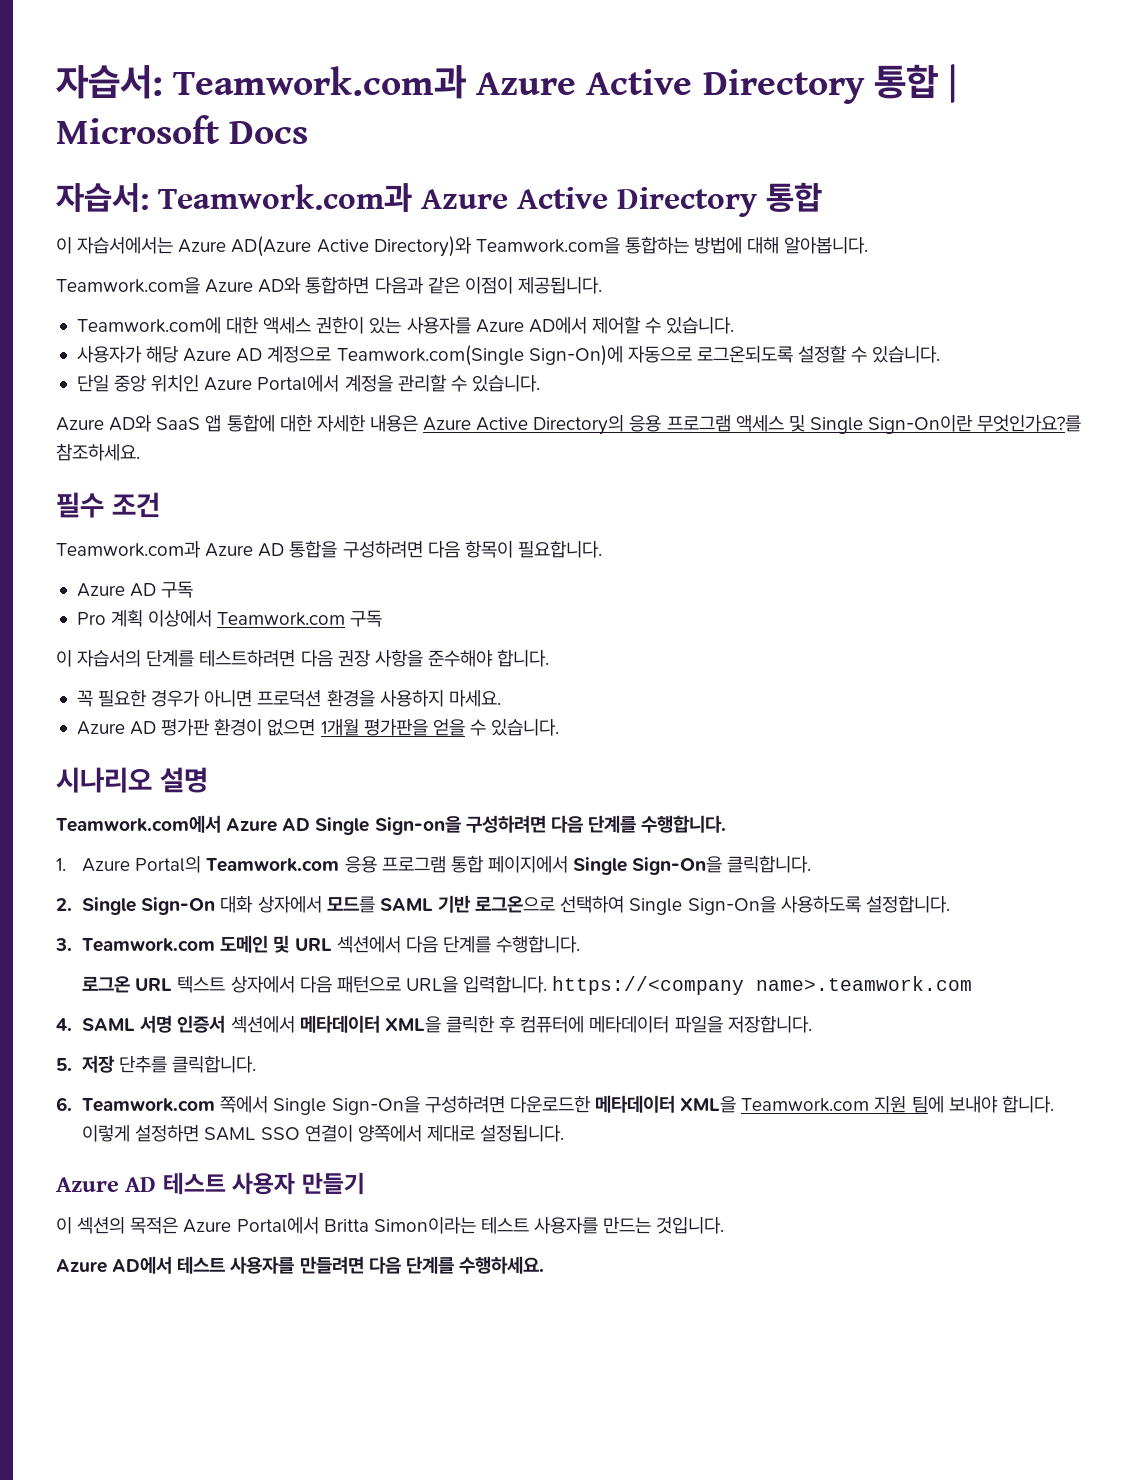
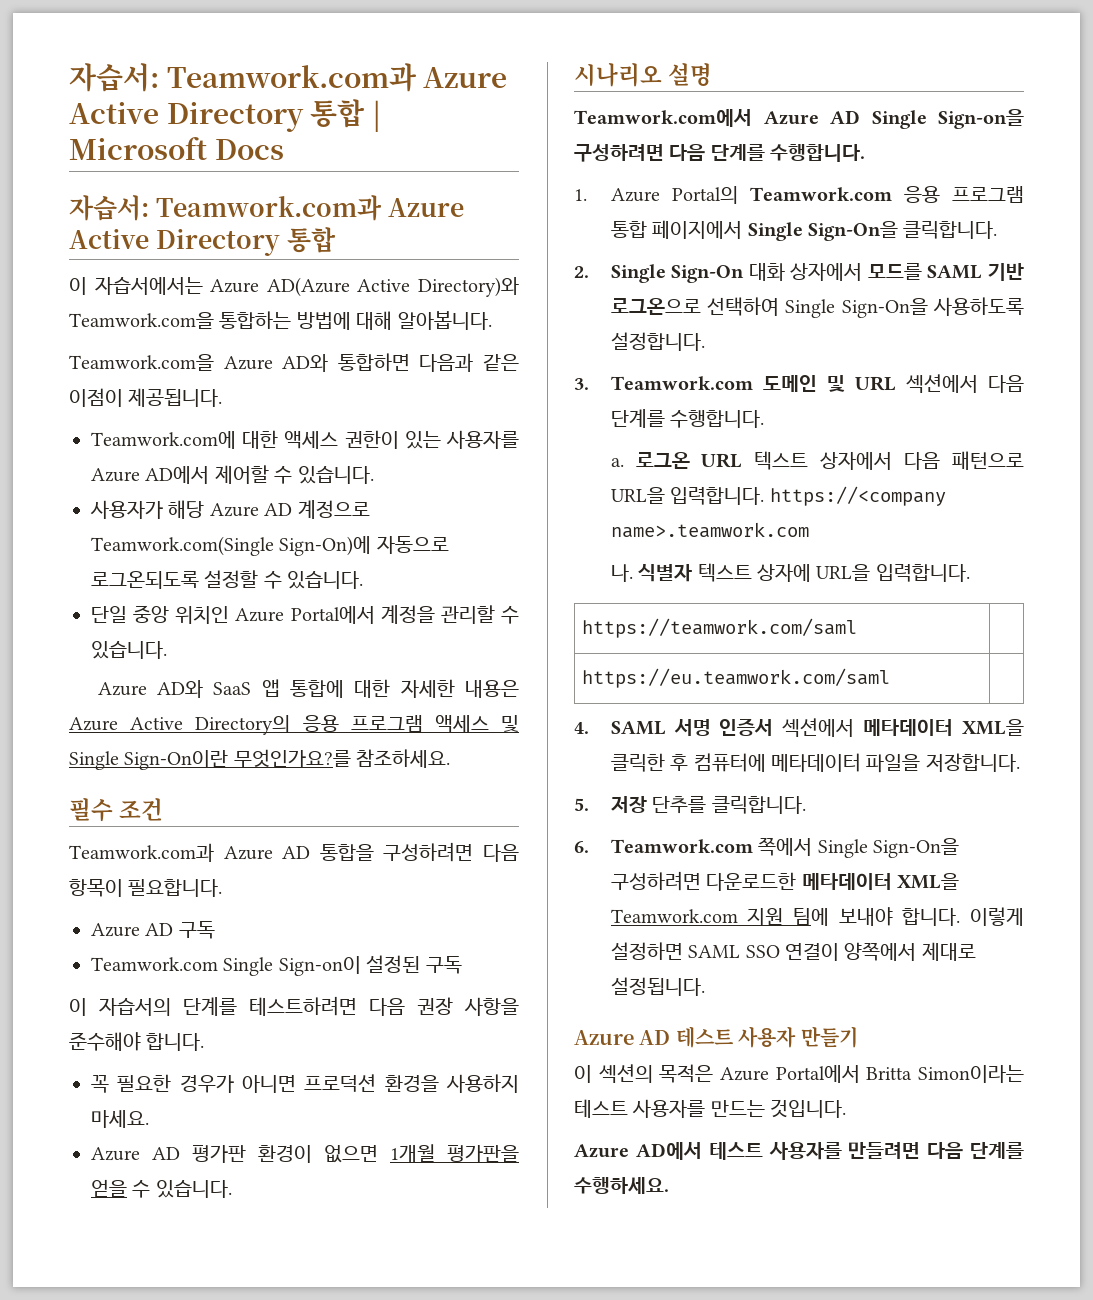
[76,609,346,627] Pro 계획 이상에서 Teamwork.com -> [91,955,421,976] Teamwork.com Single Sign-on이 설정된
(581, 944) none -> [610,458,624,467] a.
(973, 983) none -> [610,563,970,582] [582,618,858,638] [582,668,891,688] // 나. 식별자 텍스트 상자에 URL을 입력합니다. // https://teamwork.com/saml | // https://eu.teamwork.com/saml |

